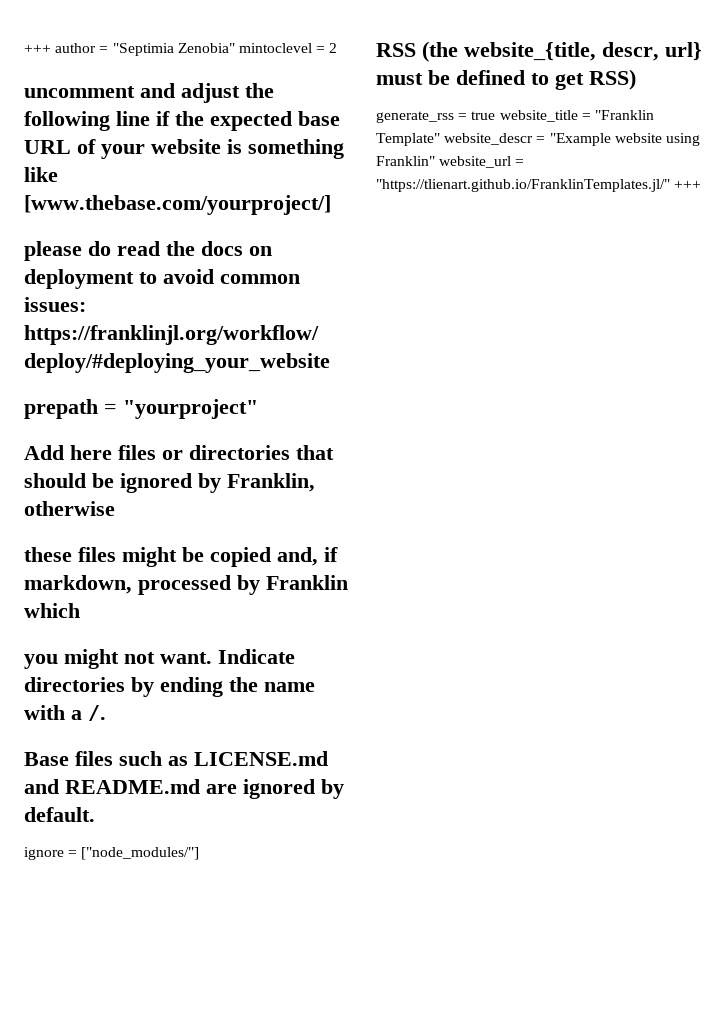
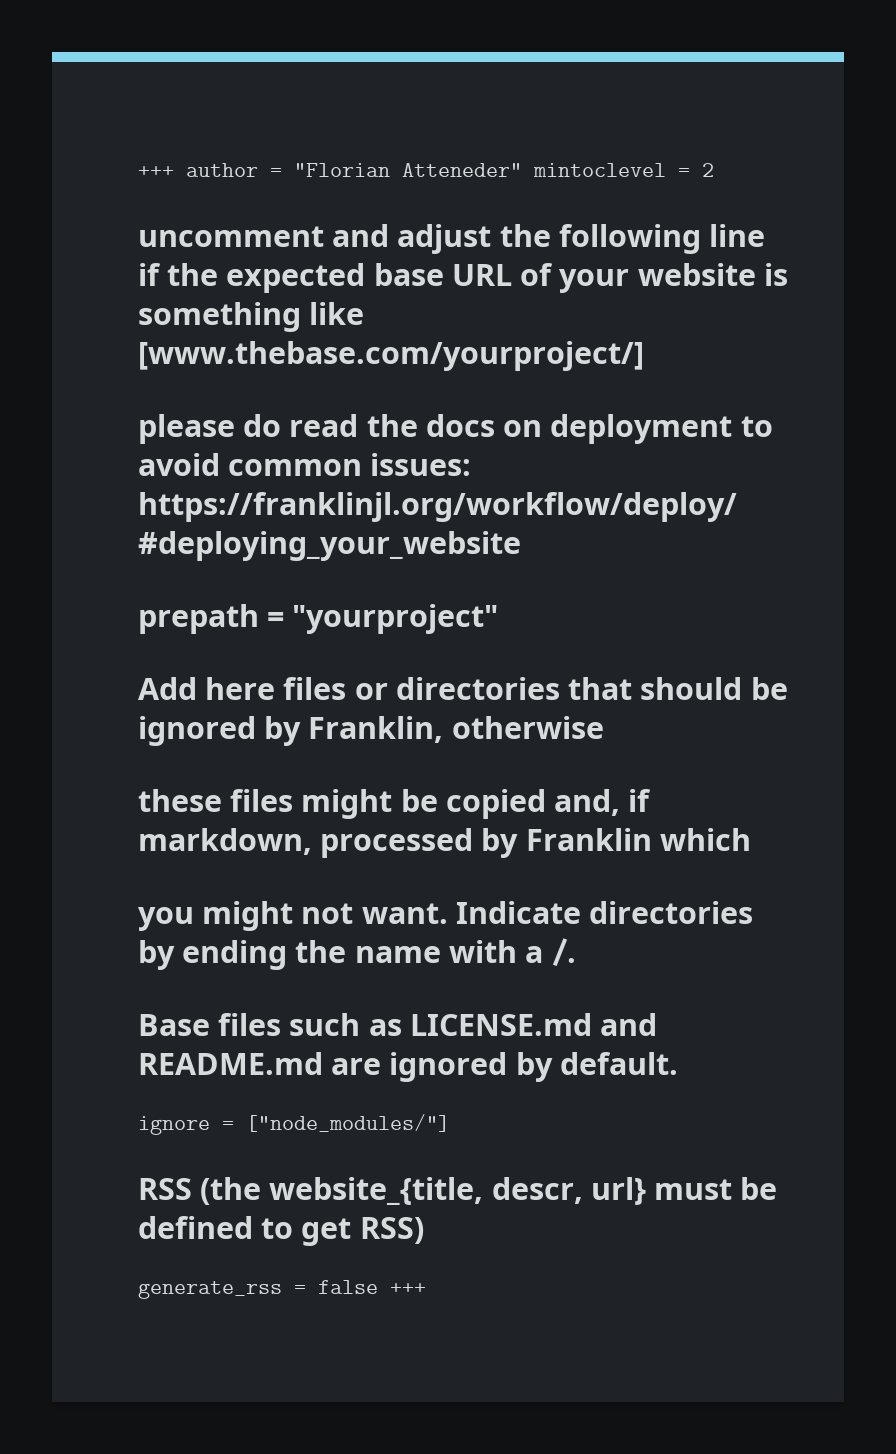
[112,43,235,56] "Septimia Zenobia" -> [294,163,522,177] "Florian Atteneder"
[471,110,654,122] [376,133,700,146] [376,156,525,168] [376,179,670,192] true website_title = "Franklin Template" website_descr = "Example website using Franklin" website_url = "https://tlienart.github.io/FranklinTemplates.jl/" -> [318,1280,378,1294] false

